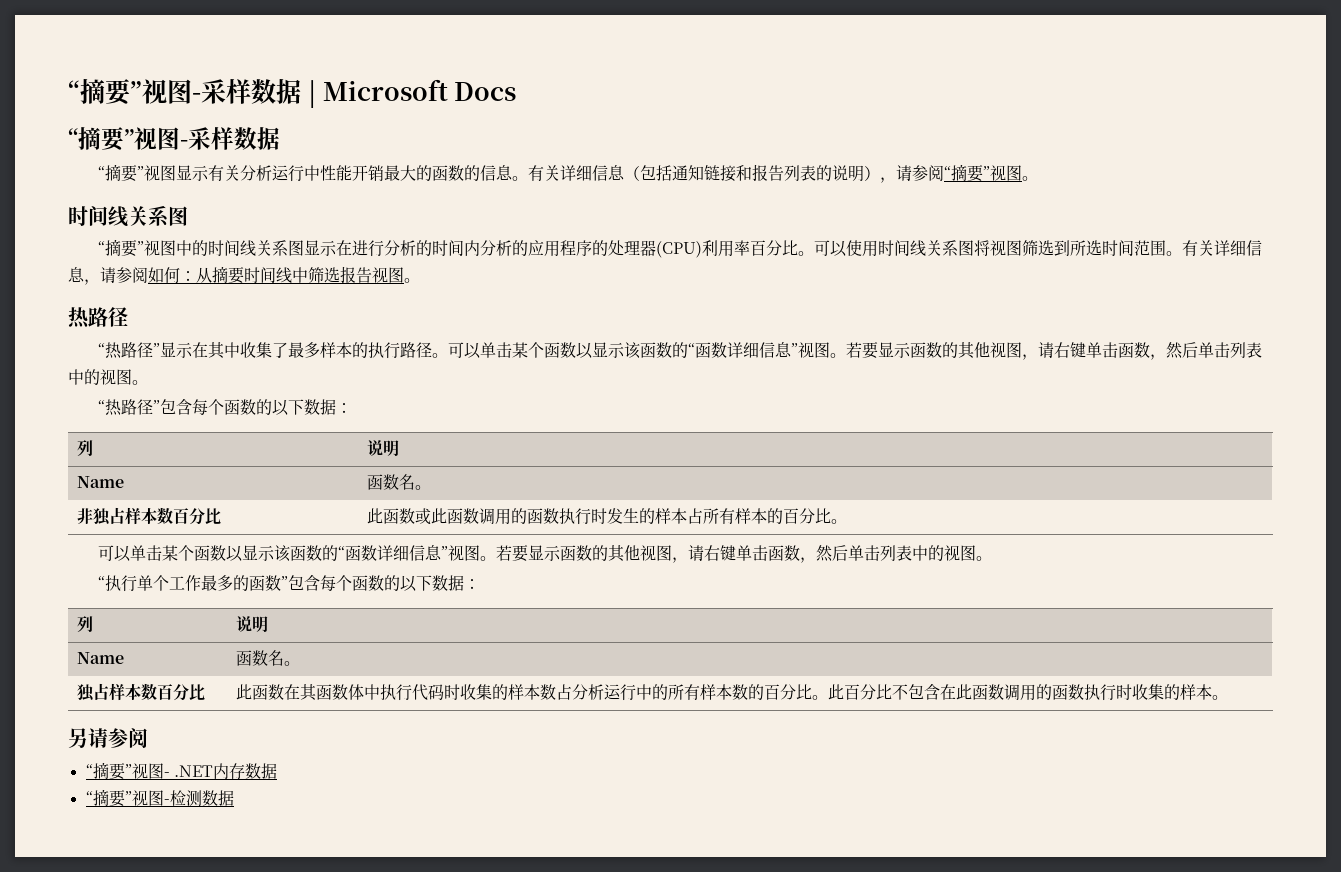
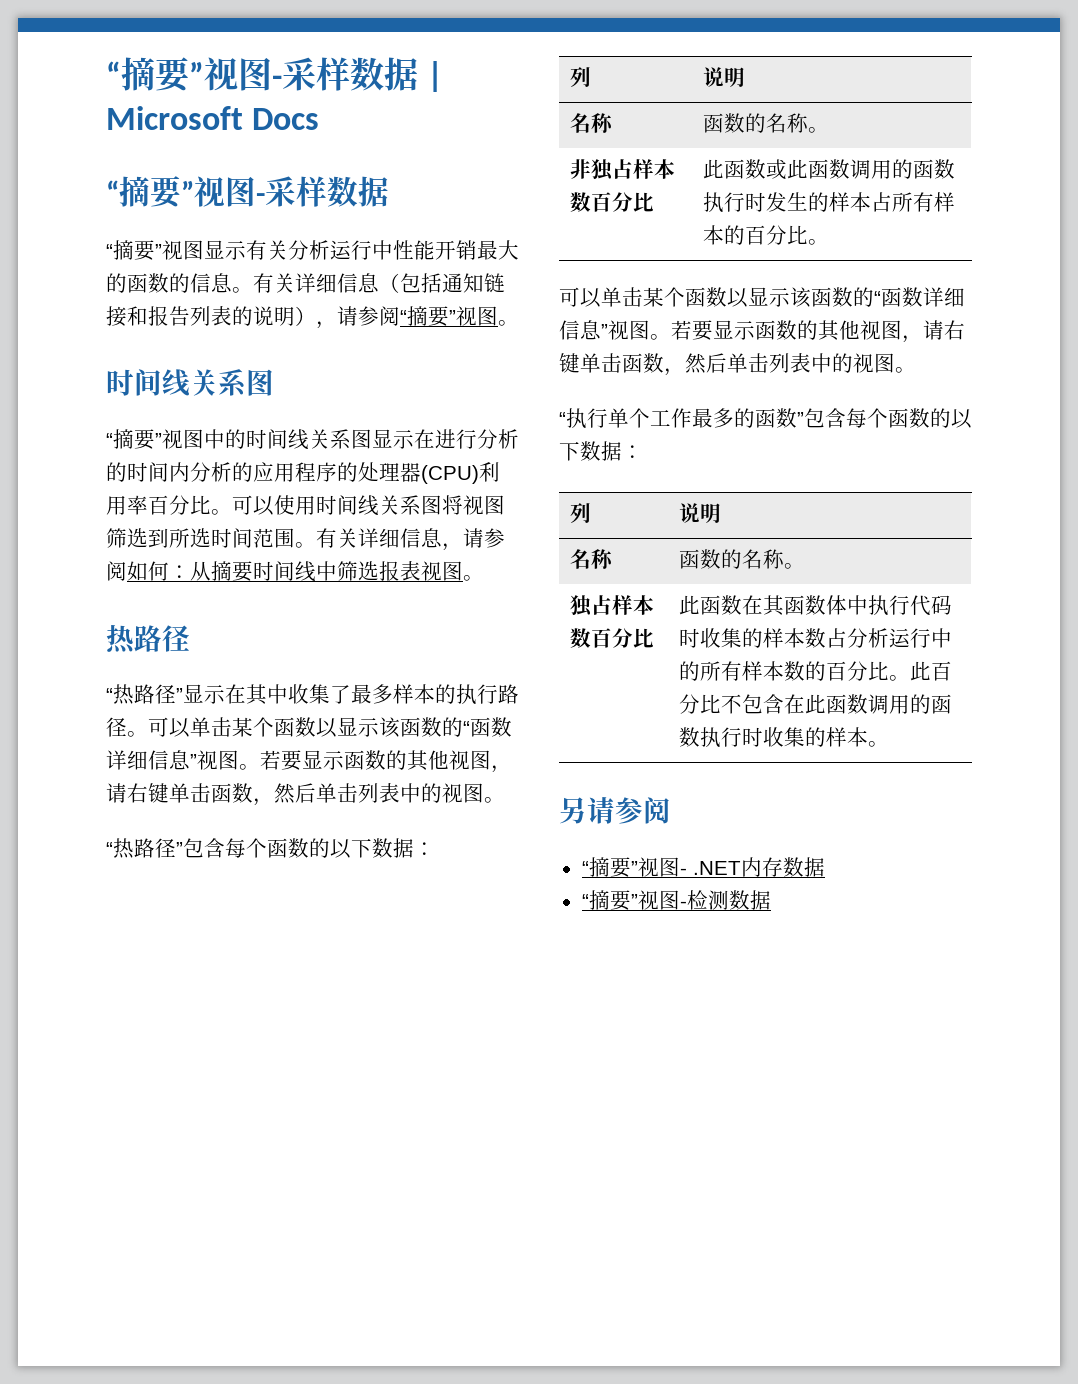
[356,267,372,283] 告 -> [400,561,421,581] 表
[77,476,125,488] [367,474,416,490] Name | 函数名 -> [570,113,614,133] [703,113,809,133] 名称 | 函数的名称
[77,652,125,664] [236,650,285,666] Name | 函数名 -> [570,549,614,569] [679,549,785,569] 名称 | 函数的名称

